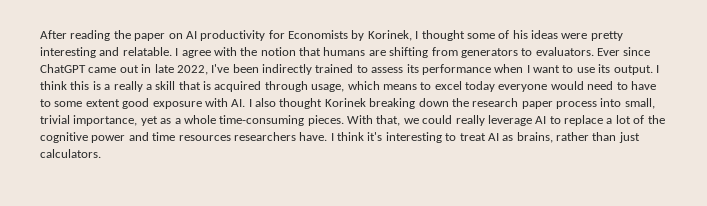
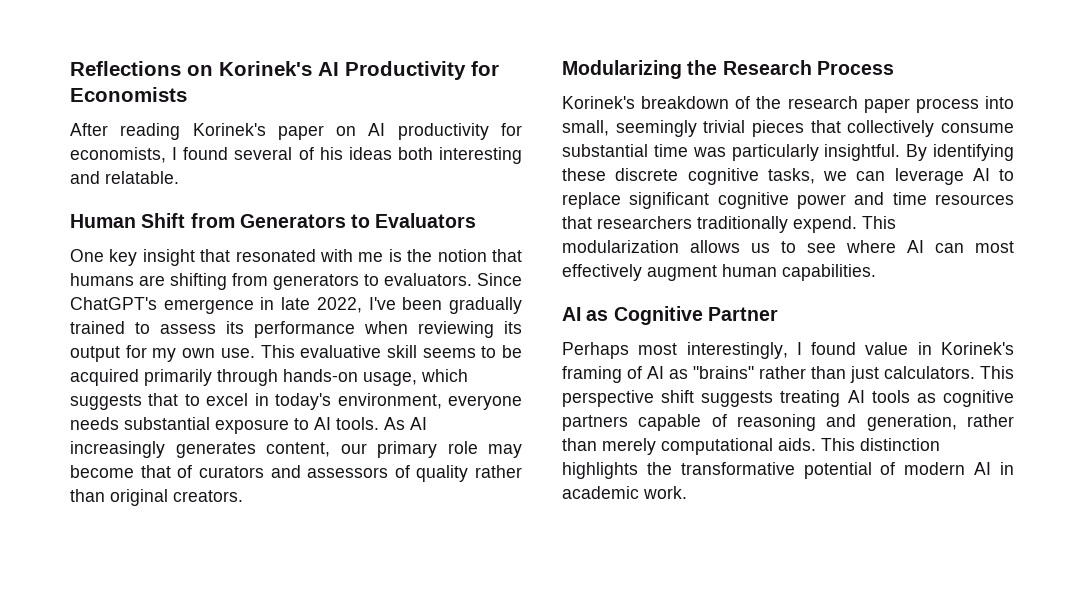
(40, 34) none -> [70,61,499,80] [70,87,187,102] Reflections on Korinek's AI Productivity for Economists //
[113,30,131,39] the -> [192,123,266,136] Korinek's
[288,30,495,41] Economists by Korinek, I thought some -> [70,147,293,163] economists, I found several
[561,31,623,41] were pretty -> [397,147,433,160] both
[175,47,237,58] I agree with -> [70,213,477,228] [70,249,402,266] // Human Shift from Generators to Evaluators // One key insight that resonated with me is
[597,47,651,56] [40,64,139,73] Ever since ChatGPT came out -> [477,273,522,286] [70,297,254,314] Since ChatGPT's emergence
[262,64,312,75] indirectly -> [449,297,522,314] gradually
[526,64,659,75] [40,81,656,92] [40,98,449,109] I want to use its output. I think this is a really a skill that is acquired through usage, which means to excel today everyone would need to have to some extent good exposure with AI. I also thought Korinek breaking down -> [418,321,522,338] [70,345,522,362] [70,369,468,386] [70,393,522,410] [70,417,427,434] [70,441,522,458] [70,465,522,482] [70,489,243,506] [562,60,894,79] [562,96,751,109] reviewing its output for my own use. This evaluative skill seems to be acquired primarily through hands-on usage, which suggests that to excel in today's environment, everyone needs substantial exposure to AI tools. As AI increasingly generates content, our primary role may become that of curators and assessors of quality rather than original creators. // Modularizing the Research Process // Korinek's breakdown of
[40,115,665,126] trivial importance, yet as a whole time-consuming pieces. With that, we could really leverage AI to replace a lot of the -> [615,120,1014,137] [562,144,1014,161] [562,168,1014,185] [562,192,710,209] seemingly trivial pieces that collectively consume substantial time was particularly insightful. By identifying these discrete cognitive tasks, we can leverage AI to replace significant
[233,132,640,143] [40,149,101,158] researchers have. I think it's interesting to treat AI as brains, rather than just calculators. -> [562,216,896,233] [562,240,1014,253] [562,264,876,281] [562,306,778,325] [562,342,1014,359] [562,366,1014,383] [562,390,1015,407] [562,414,1014,431] [562,438,940,455] [562,462,1014,479] [562,486,687,499] that researchers traditionally expend. This modularization allows us to see where AI can most effectively augment human capabilities. // AI as Cognitive Partner // Perhaps most interestingly, I found value in Korinek's framing of AI as "brains" rather than just calculators. This perspective shift suggests treating AI tools as cognitive partners capable of reasoning and generation, rather than merely computational aids. This distinction highlights the transformative potential of modern AI in academic work.

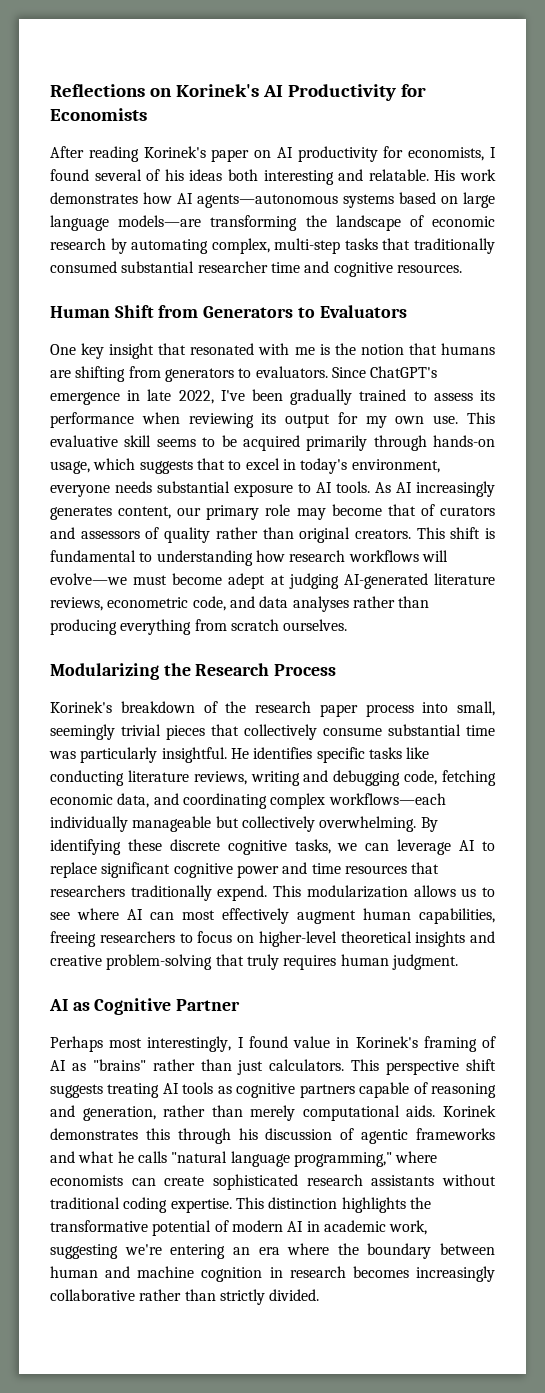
(179, 177) none -> [434,169,497,181] [50,192,495,208] [50,215,496,231] [50,238,495,254] [50,261,462,277] His work demonstrates how AI agents—autonomous systems based on large language models—are transforming the landscape of economic research by automating complex, multi-step tasks that traditionally consumed substantial researcher time and cognitive resources.
(243, 496) none -> [416,527,495,539] [50,550,448,566] [50,573,495,589] [50,596,430,612] [50,619,348,635] This shift is fundamental to understanding how research workflows will evolve—we must become adept at judging AI-generated literature reviews, econometric code, and data analyses rather than producing everything from scratch ourselves.
(901, 152) none -> [230,747,430,763] [50,770,496,786] [50,793,446,809] [50,816,417,832] He identifies specific tasks like conducting literature reviews, writing and debugging code, fetching economic data, and coordinating complex workflows—each individually manageable but collectively overwhelming.
[782,264,876,281] capabilities. -> [419,908,495,924] [50,931,495,947] [50,954,458,970] capabilities, freeing researchers to focus on higher-level theoretical insights and creative problem-solving that truly requires human judgment.
(816, 444) none -> [443,1105,496,1117] [50,1128,495,1144] [50,1151,438,1167] [50,1174,497,1190] [50,1197,232,1213] Korinek demonstrates this through his discussion of agentic frameworks and what he calls "natural language programming," where economists can create sophisticated research assistants without traditional coding expertise.
[643,486,687,499] work. -> [389,1220,428,1235] [50,1243,495,1259] [50,1266,495,1282] [50,1289,320,1305] work, suggesting we're entering an era where the boundary between human and machine cognition in research becomes increasingly collaborative rather than strictly divided.

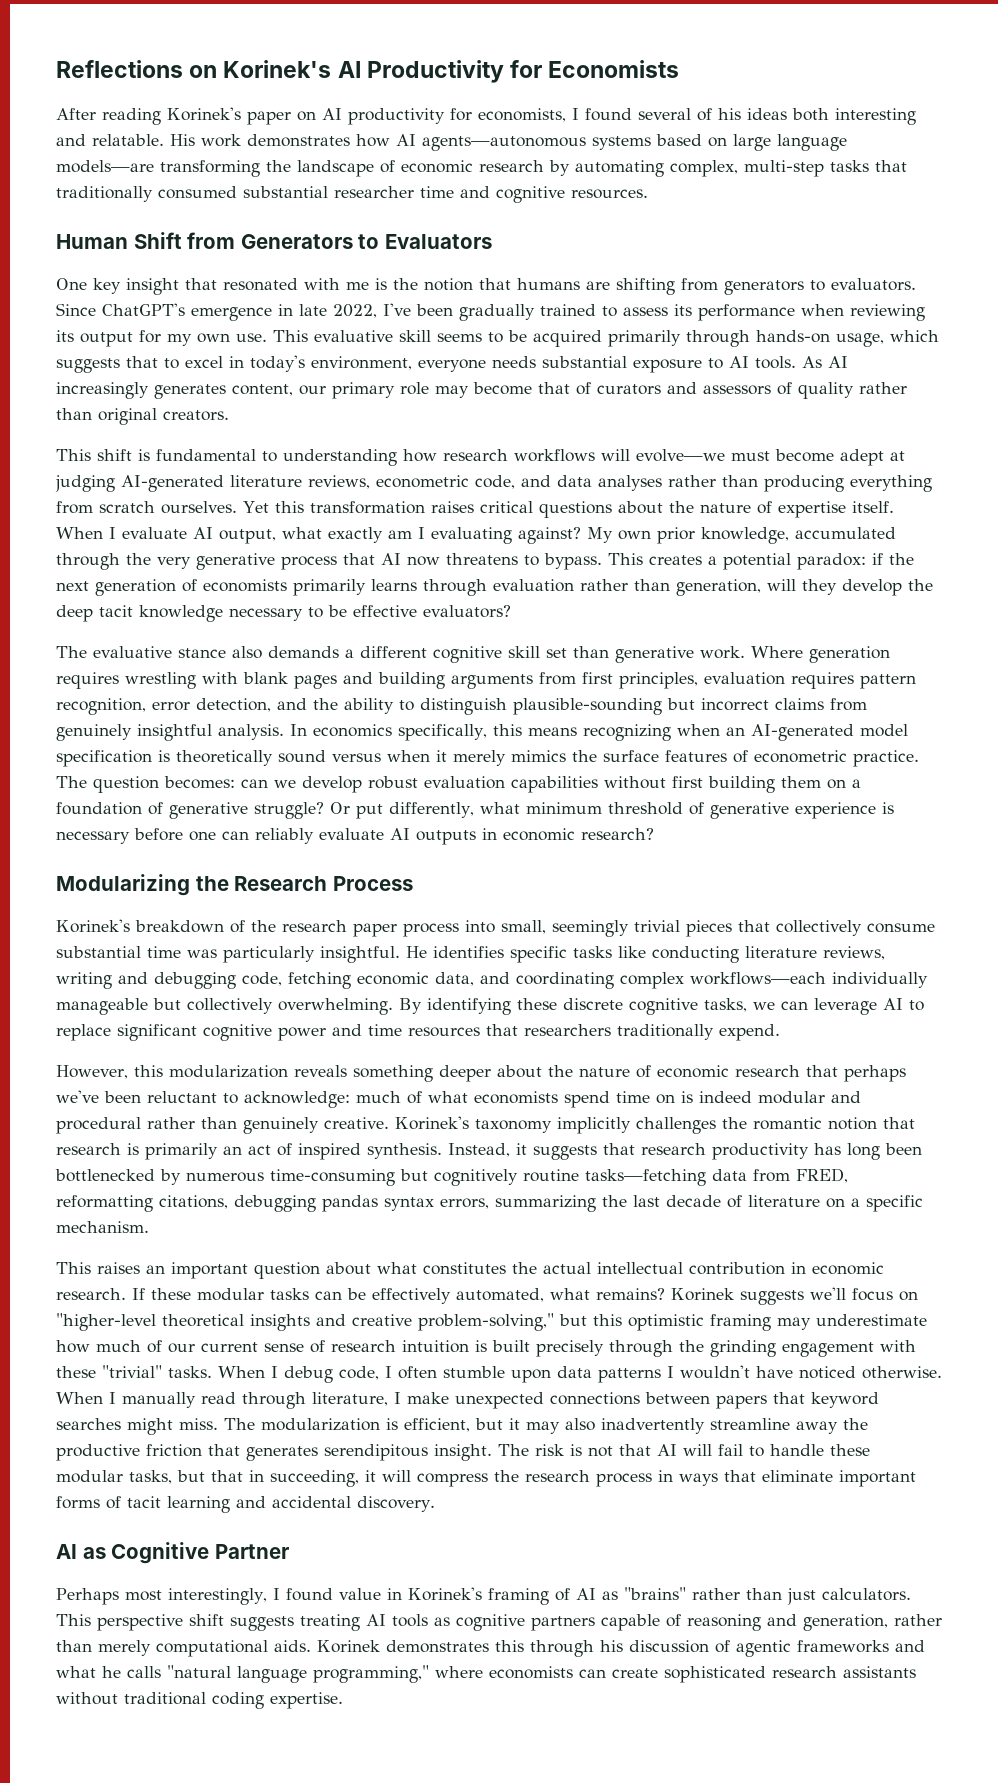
(411, 534) none -> (229, 415) //
(348, 625) none -> [243,501,894,518] [56,527,896,544] [56,553,914,570] [56,579,933,596] [56,605,511,622] [56,646,890,663] [56,672,916,689] [56,698,867,715] [56,724,908,741] [56,750,919,767] [56,776,861,793] [56,802,894,819] [56,828,654,845] Yet this transformation raises critical questions about the nature of expertise itself. When I evaluate AI output, what exactly am I evaluating against? My own prior knowledge, accumulated through the very generative process that AI now threatens to bypass. This creates a potential paradox: if the next generation of economists primarily learns through evaluation rather than generation, will they develop the deep tacit knowledge necessary to be effective evaluators? // The evaluative stance also demands a different cognitive skill set than generative work. Where generation requires wrestling with blank pages and building arguments from first principles, evaluation requires pattern recognition, error detection, and the ability to distinguish plausible-sounding but incorrect claims from genuinely insightful analysis. In economics specifically, this means recognizing when an AI-generated model specification is theoretically sound versus when it merely mimics the surface features of econometric practice. The question becomes: can we develop robust evaluation capabilities without first building them on a foundation of generative struggle? Or put differently, what minimum threshold of generative experience is necessary before one can reliably evaluate AI outputs in economic research?
[273,885,496,898] [50,908,495,924] [50,931,193,947] This modularization allows us to see where AI can most effectively augment human capabilities, freeing researchers to -> [56,1065,906,1082] [56,1090,861,1108] [56,1116,915,1134] [56,1143,922,1160] [55,1168,848,1186] [56,1195,923,1212] [56,1221,149,1233] [56,1262,884,1279] [56,1287,846,1305] // However, this modularization reveals something deeper about the nature of economic research that perhaps we've been reluctant to acknowledge: much of what economists spend time on is indeed modular and procedural rather than genuinely creative. Korinek's taxonomy implicitly challenges the romantic notion that research is primarily an act of inspired synthesis. Instead, it suggests that research productivity has long been bottlenecked by numerous time-consuming but cognitively routine tasks—fetching data from FRED, reformatting citations, debugging pandas syntax errors, summarizing the last decade of literature on a specific mechanism. // This raises an important question about what constitutes the actual intellectual contribution in economic research. If these modular tasks can be effectively automated, what remains? Korinek suggests we'll
[258,931,337,947] higher-level -> [56,1313,156,1331] "higher-level
[106,954,458,970] problem-solving that truly requires human judgment. -> [418,1313,927,1331] [56,1340,916,1357] [56,1365,942,1383] [56,1392,879,1409] [56,1418,868,1435] [56,1444,870,1461] [56,1470,916,1487] [56,1496,435,1513] problem-solving," but this optimistic framing may underestimate how much of our current sense of research intuition is built precisely through the grinding engagement with these "trivial" tasks. When I debug code, I often stumble upon data patterns I wouldn't have noticed otherwise. When I manually read through literature, I make unexpected connections between papers that keyword searches might miss. The modularization is efficient, but it may also inadvertently streamline away the productive friction that generates serendipitous insight. The risk is not that AI will fail to handle these modular tasks, but that in succeeding, it will compress the research process in ways that eliminate important forms of tacit learning and accidental discovery.
[235,1197,431,1213] [50,1220,428,1236] [50,1243,495,1259] [50,1266,495,1282] [50,1289,320,1305] This distinction highlights the transformative potential of modern AI in academic work, suggesting we're entering an era where the boundary between human and machine cognition in research becomes increasingly collaborative rather than strictly divided. -> (343, 1700) none

